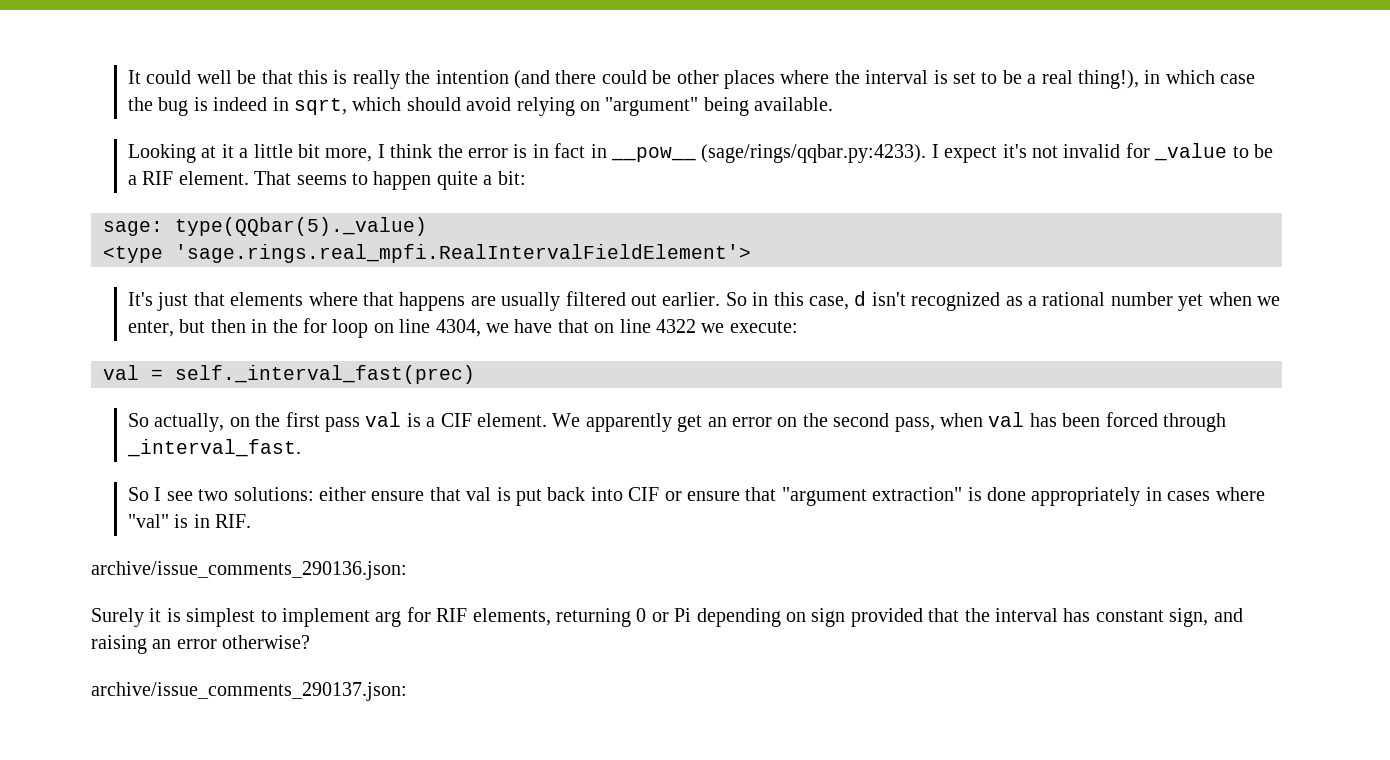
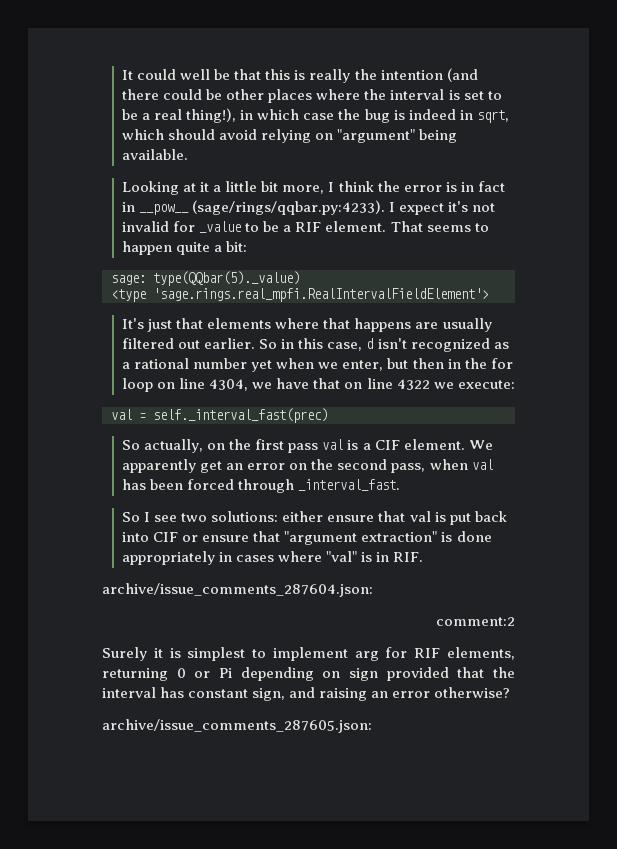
[91,561,407,580] archive/issue_comments_290136.json: -> [102,583,373,597] [436,617,515,626] archive/issue_comments_287604.json: // comment:2
[91,682,407,701] archive/issue_comments_290137.json: -> [102,719,372,733] archive/issue_comments_287605.json:

